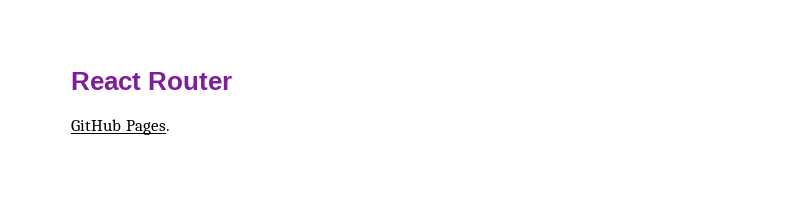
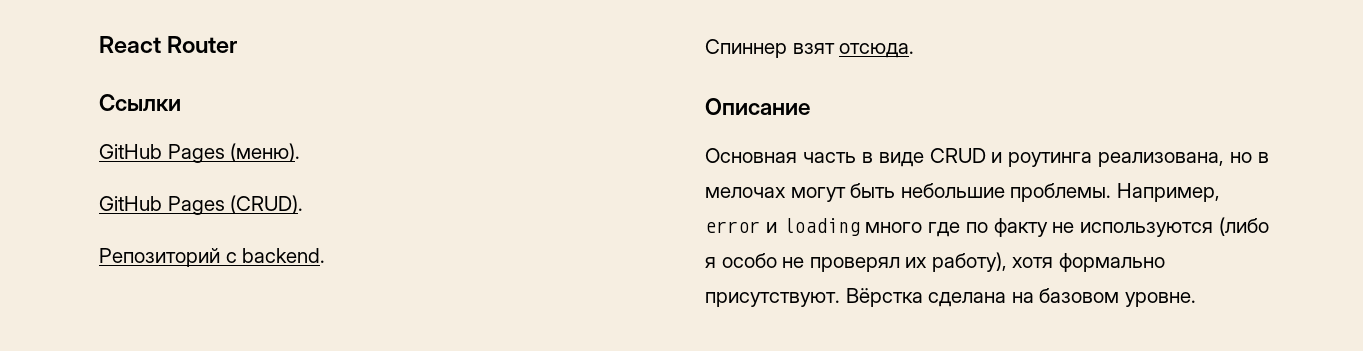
[71,119,170,135] // GitHub Pages. -> [99,94,181,111] [99,143,301,163] [99,195,304,215] [99,248,326,267] [705,39,915,58] [705,98,810,115] [705,148,1269,167] [705,183,1220,202] [705,217,1269,237] [705,252,1165,272] [705,288,1196,307] // Ссылки // GitHub Pages (меню). // GitHub Pages (CRUD). // Репозиторий с backend. // Спиннер взят отсюда. // Описание // Основная часть в виде CRUD и роутинга реализована, но в мелочах могут быть небольшие проблемы. Например, error и loading много где по факту не используются (либо я особо не проверял их работу), хотя формально присутствуют. Вёрстка сделана на базовом уровне.

